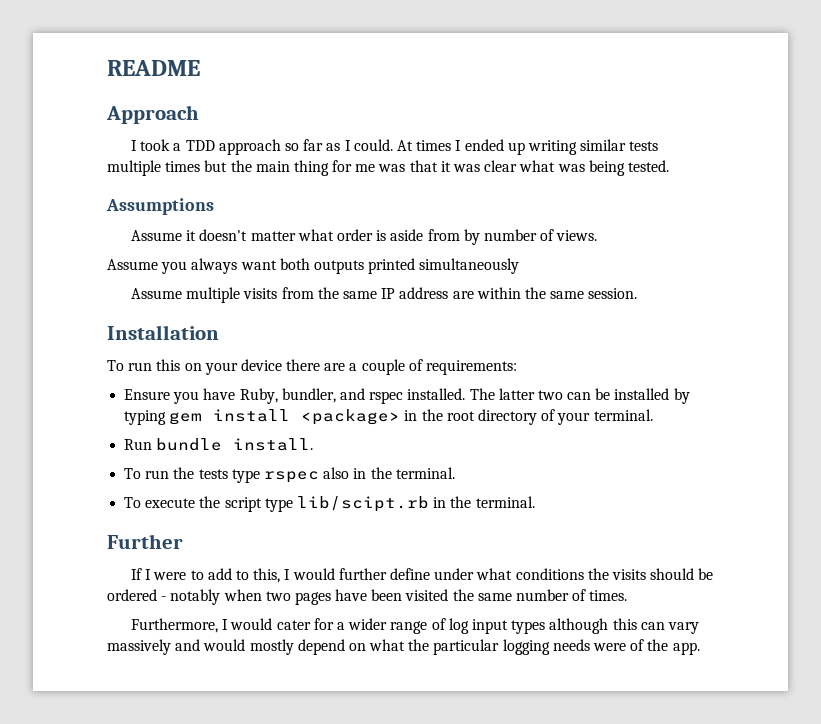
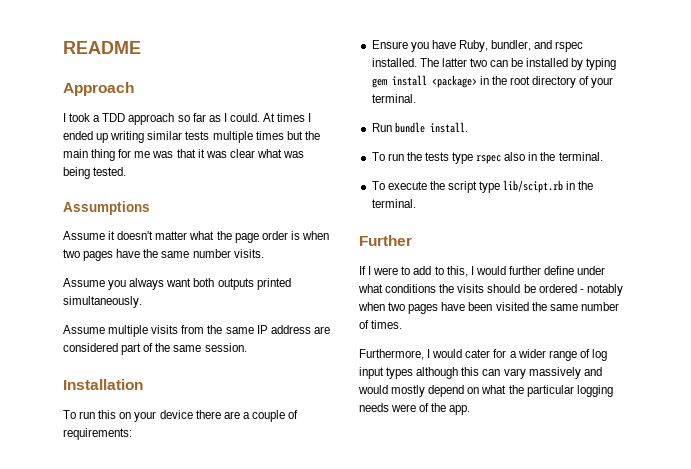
[337,229,598,245] order is aside from by number of views. -> [216,231,329,243] [63,249,264,261] the page order is when two pages have the same number visits.
[419,258,520,274] simultaneously -> [63,296,142,308] simultaneously.
[476,287,521,299] within -> [63,343,154,355] considered part of

